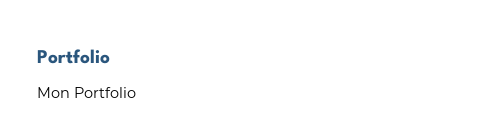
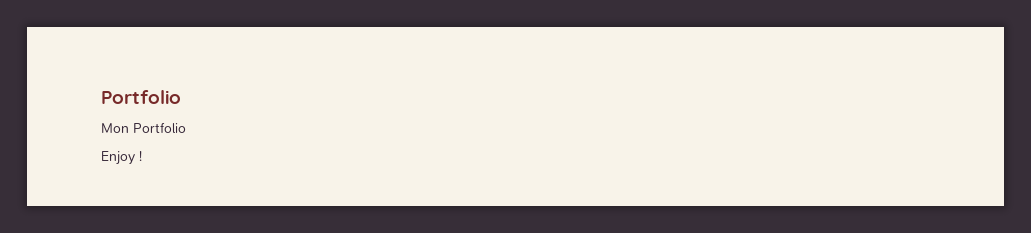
(136, 92) none -> [101,150,142,165] // Enjoy !

